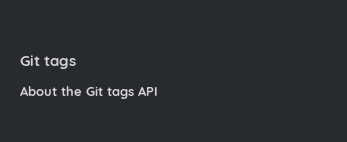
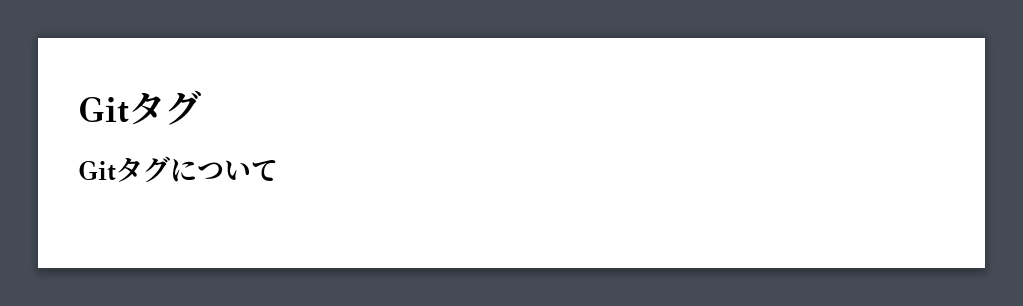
[20,55,77,69] [20,86,158,99] Git tags // About the Git tags API -> [78,90,201,125] [78,156,278,183] Gitタグ // Gitタグについて

